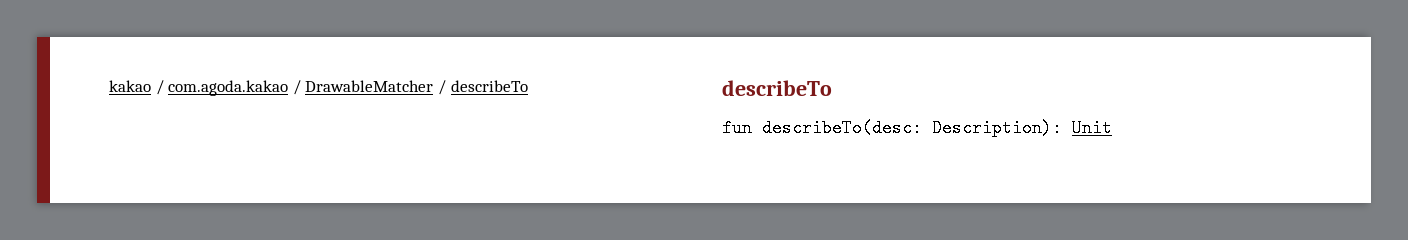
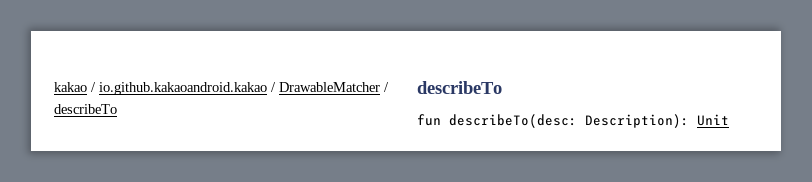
[168,80,289,96] com.agoda.kakao -> [99,82,267,95] io.github.kakaoandroid.kakao

